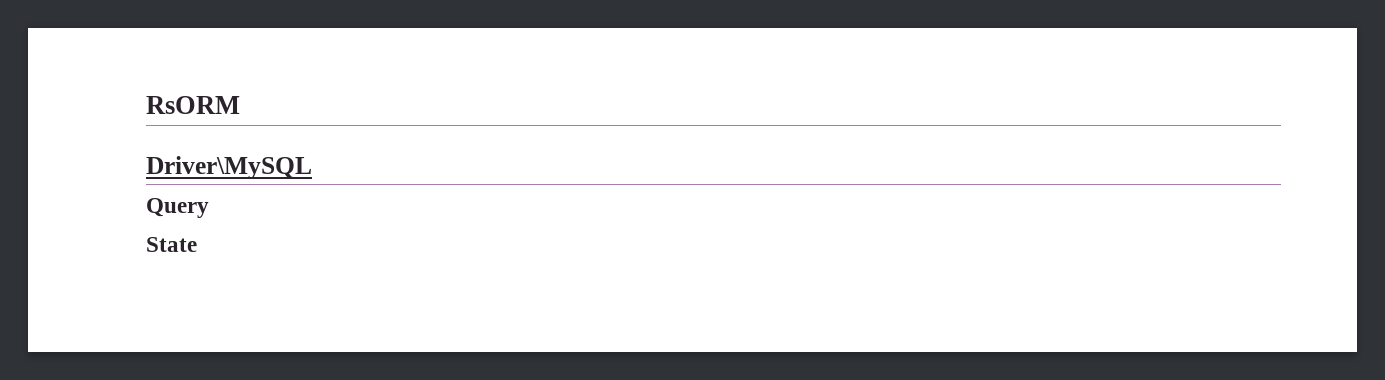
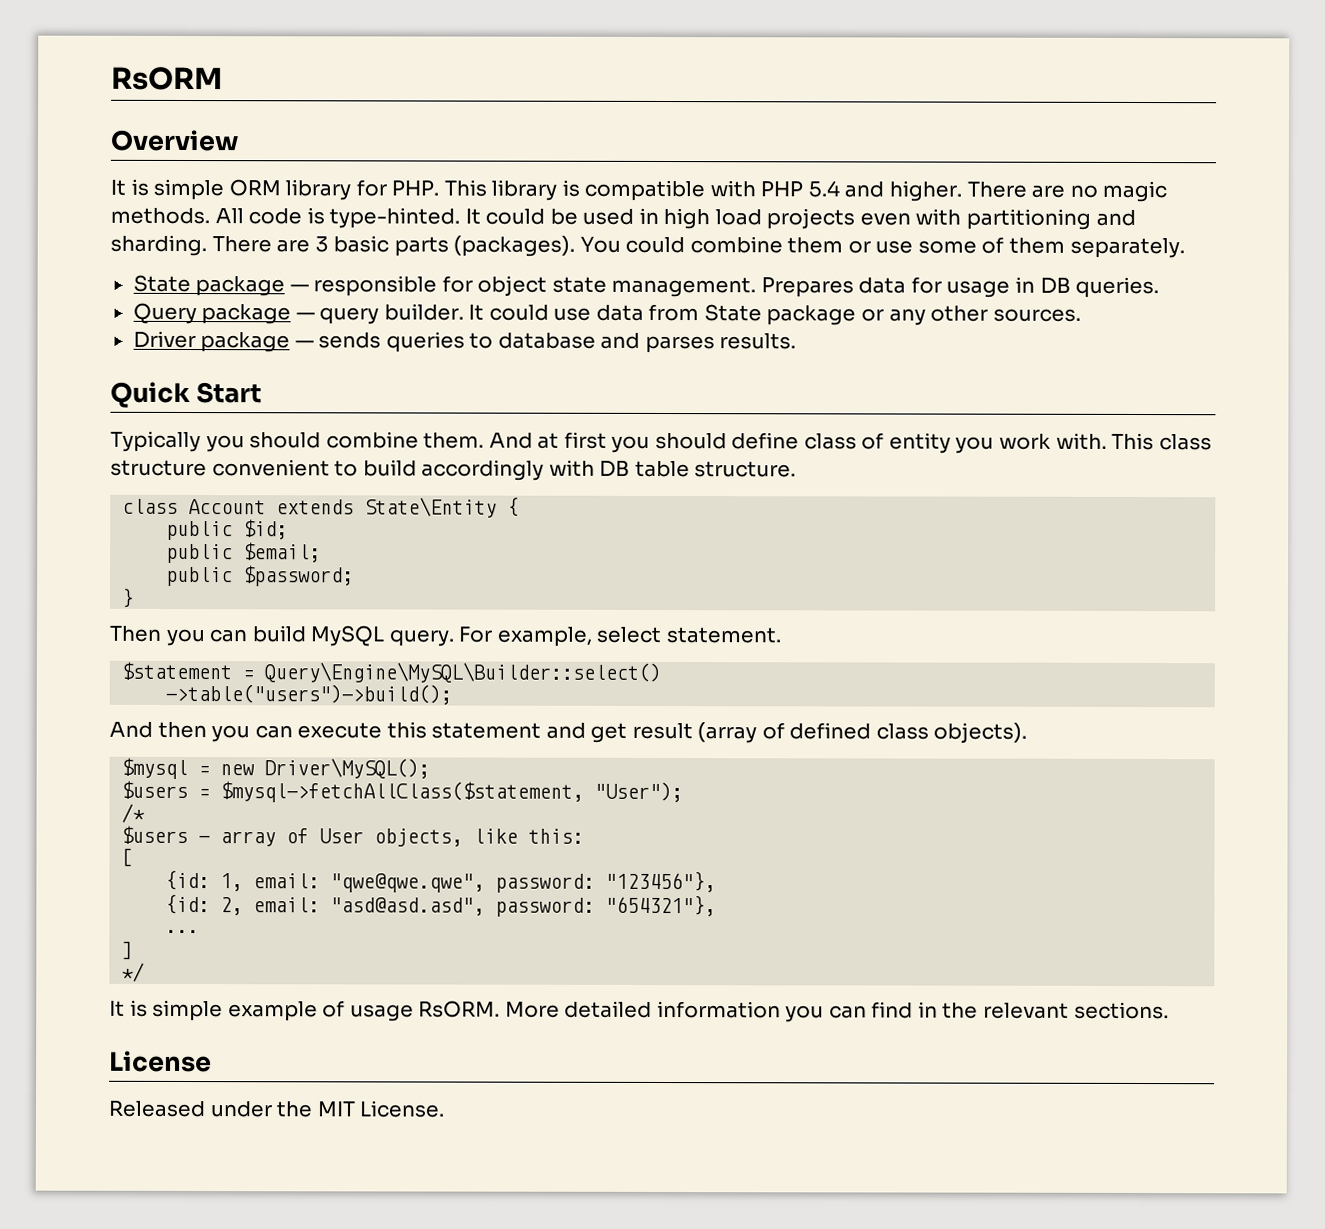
[146,156,312,179] [146,198,209,218] [146,237,197,252] Driver\MySQL // Query // State -> [110,129,240,152] [110,178,1168,203] [110,207,1136,230] [110,234,1185,259] [132,274,1160,299] [132,302,1081,326] [132,330,797,354] [110,381,262,409] [110,430,1212,454] [110,459,797,481] [122,496,520,518] [166,519,289,541] [166,542,322,564] [166,565,355,587] [122,587,135,608] [109,625,781,647] [121,661,662,683] [165,683,453,705] [109,721,1028,744] [121,757,431,780] [121,780,684,803] [121,803,146,823] [121,825,585,847] [121,847,134,867] [165,869,717,893] [165,893,717,917] [165,929,200,934] [121,940,134,960] [121,962,146,982] [109,999,1169,1023] [109,1050,212,1073] [108,1099,445,1118] Overview // It is simple ORM library for PHP. This library is compatible with PHP 5.4 and higher. There are no magic methods. All code is type-hinted. It could be used in high load projects even with partitioning and sharding. There are 3 basic parts (packages). You could combine them or use some of them separately. // State package — responsible for object state management. Prepares data for usage in DB queries. // Query package — query builder. It could use data from State package or any other sources. // Driver package — sends queries to database and parses results. // Quick Start // Typically you should combine them. And at first you should define class of entity you work with. This class structure convenient to build accordingly with DB table structure. // class Account extends State\Entity { // public $id; // public $email; // public $password; // } // Then you can build MySQL query. For example, select statement. // $statement = Query\Engine\MySQL\Builder::select() // ->table("users")->build(); // And then you can execute this statement and get result (array of defined class objects). // $mysql = new Driver\MySQL(); // $users = $mysql->fetchAllClass($statement, "User"); // /* // $users - array of User objects, like this: // [ // {id: 1, email: "qwe@qwe.qwe", password: "123456"}, // {id: 2, email: "asd@asd.asd", password: "654321"}, // ... // ] // */ // It is simple example of usage RsORM. More detailed information you can find in the relevant sections. // License // Released under the MIT License.

